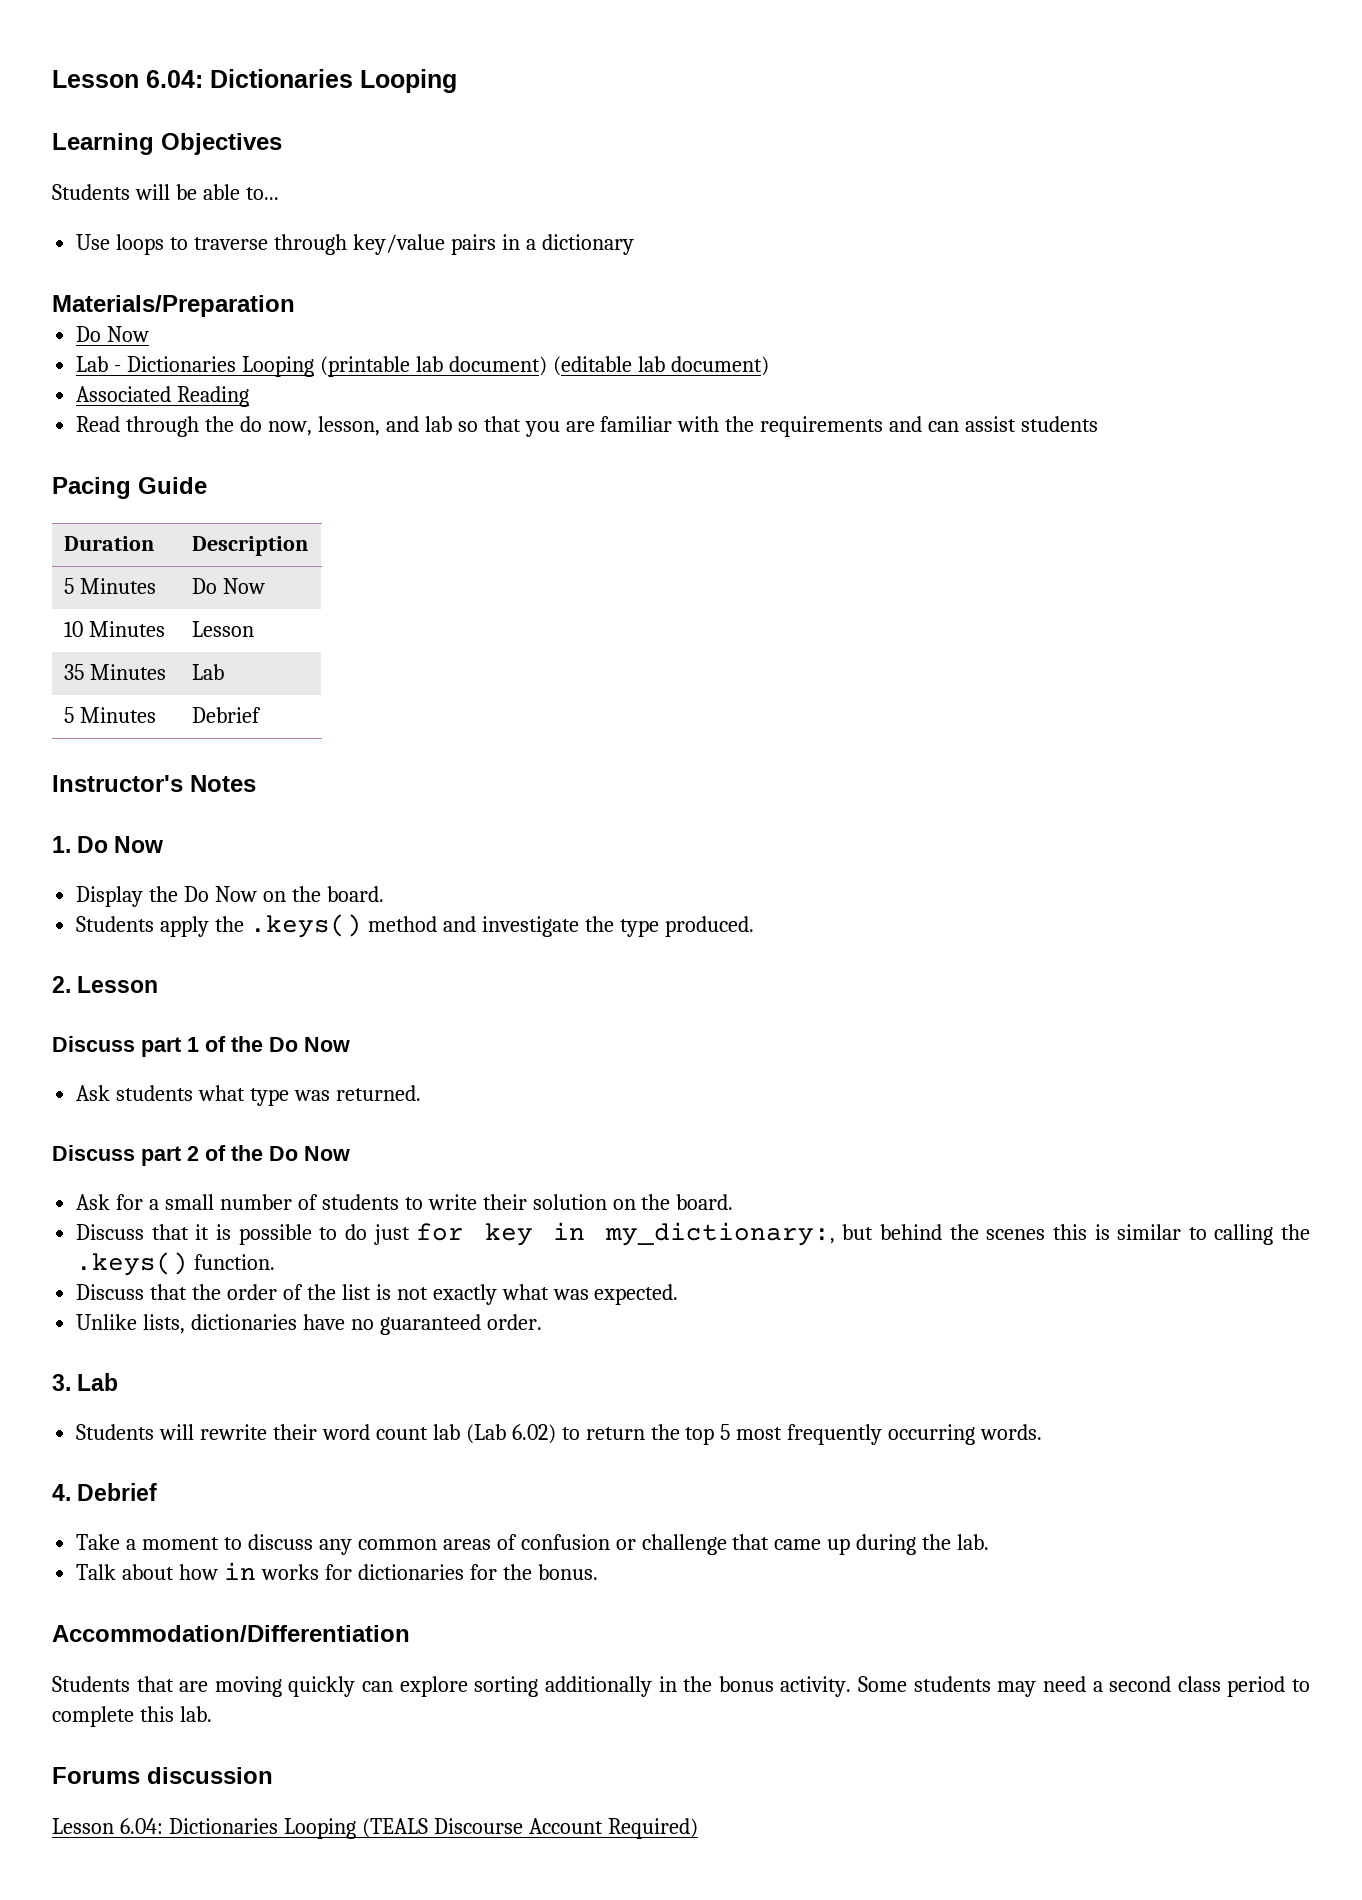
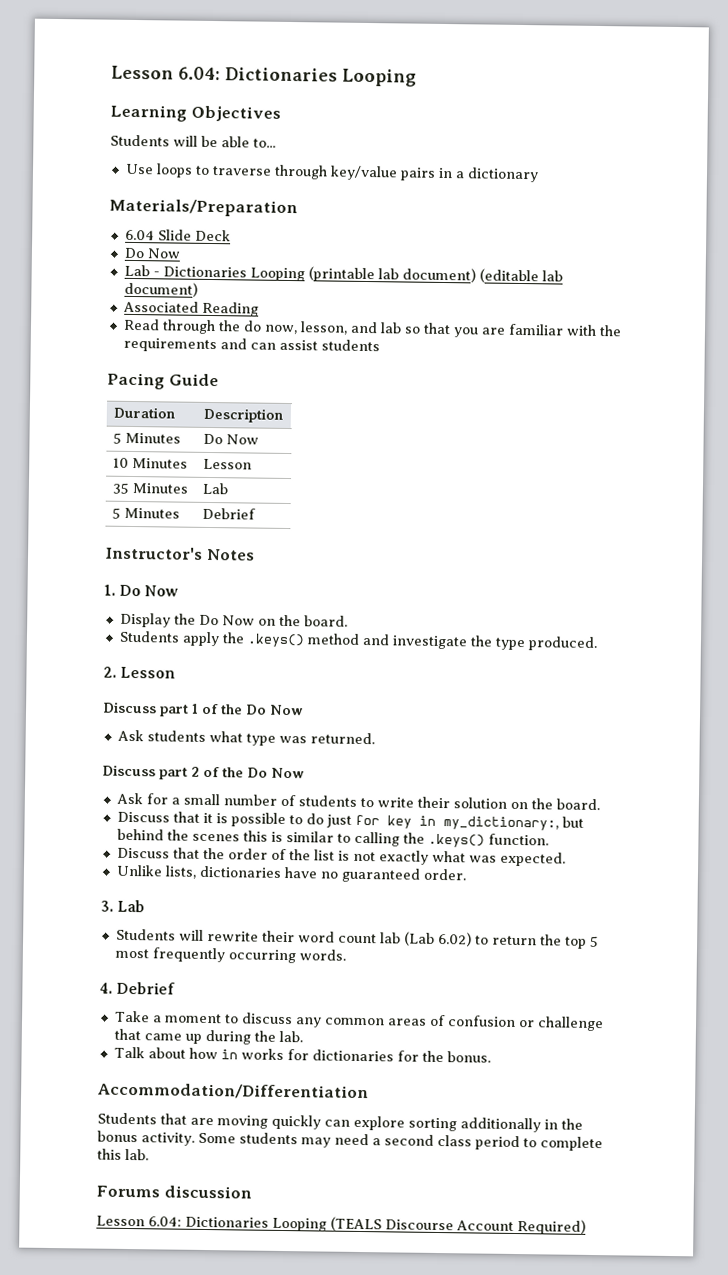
(295, 306) none -> [124,229,231,242] // 6.04 Slide Deck

